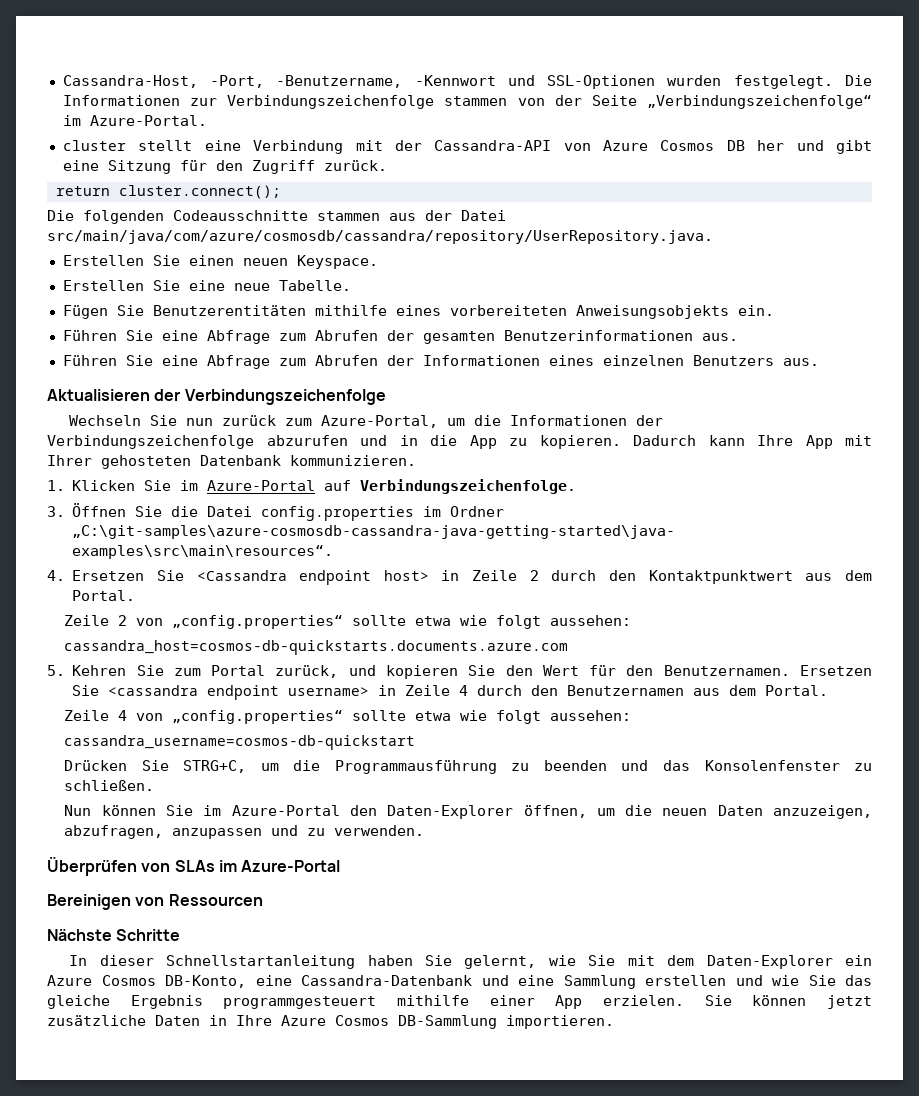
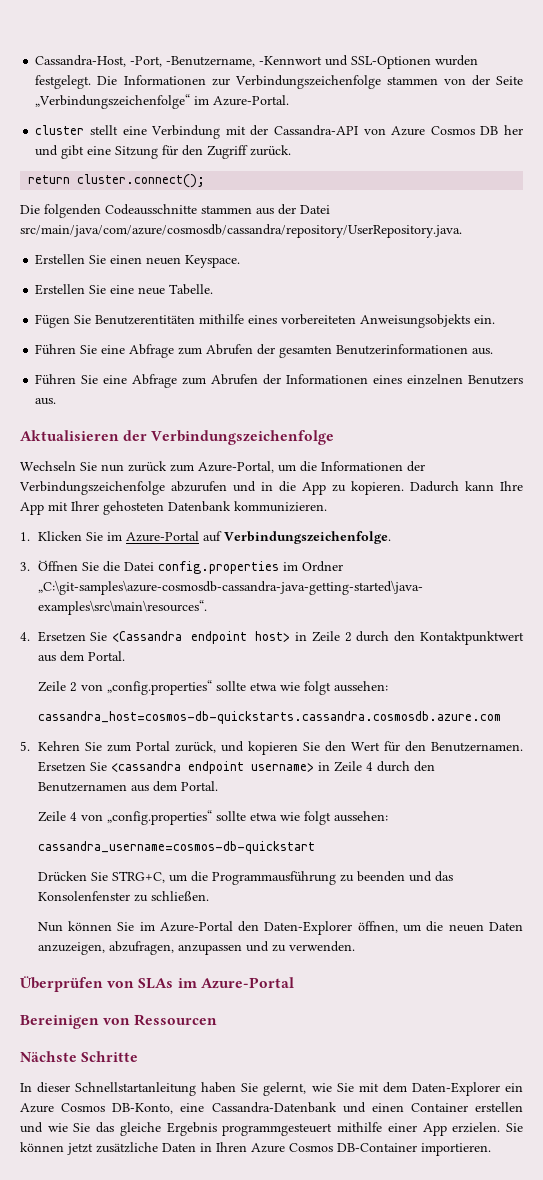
[64,640,569,655] cassandra_host=cosmos-db-quickstarts.documents.azure.com -> [37,711,501,724] cassandra_host=cosmos-db-quickstarts.cassandra.cosmosdb.azure.com
[518,975,636,989] eine Sammlung -> [371,1103,468,1112] einen Container
[236,1015,497,1029] Ihre Azure Cosmos DB-Sammlung -> [216,1142,417,1153] Ihren Azure Cosmos DB-Container

